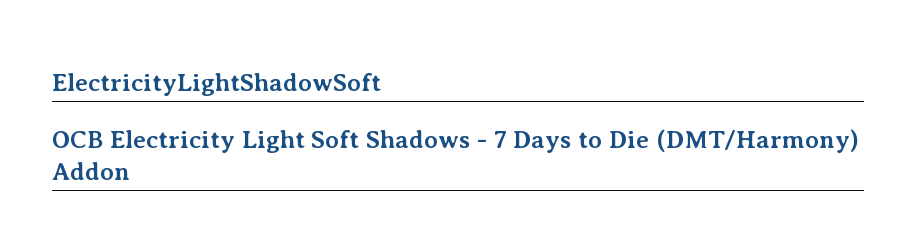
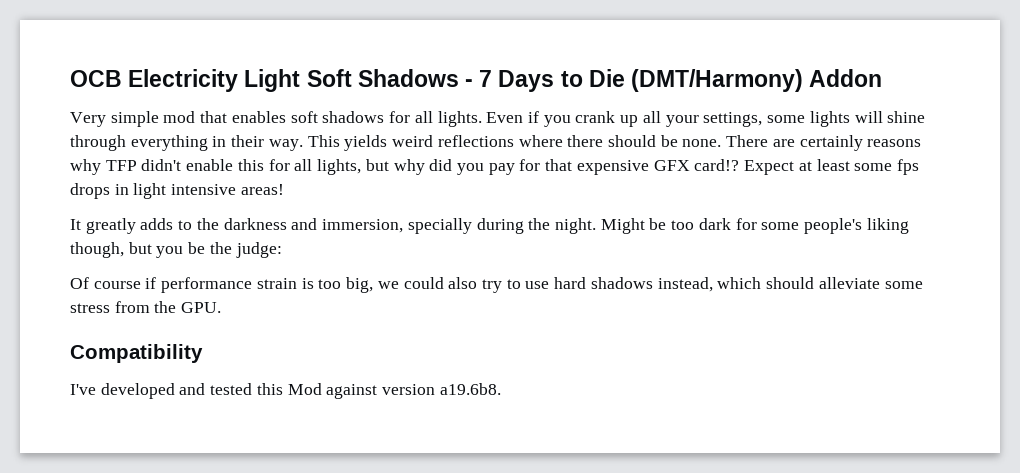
[52,73,381,96] ElectricityLightShadowSoft // -> (70, 78) none
(130, 171) none -> [70,111,926,127] [70,135,922,151] [70,159,919,175] [70,183,284,199] [70,218,909,234] [70,242,282,258] [70,277,923,293] [70,301,222,313] [70,344,203,363] [70,383,501,399] // Very simple mod that enables soft shadows for all lights. Even if you crank up all your settings, some lights will shine through everything in their way. This yields weird reflections where there should be none. There are certainly reasons why TFP didn't enable this for all lights, but why did you pay for that expensive GFX card!? Expect at least some fps drops in light intensive areas! // It greatly adds to the darkness and immersion, specially during the night. Might be too dark for some people's liking though, but you be the judge: // Of course if performance strain is too big, we could also try to use hard shadows instead, which should alleviate some stress from the GPU. // Compatibility // I've developed and tested this Mod against version a19.6b8.

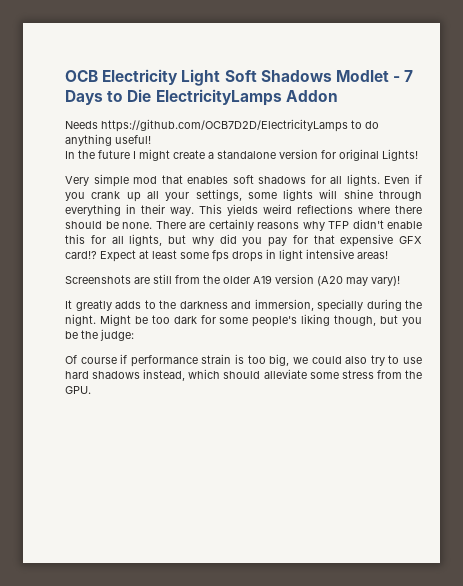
(459, 78) none -> [335,70,389,82] Modlet
[631,69,804,92] (DMT/Harmony) -> [155,89,282,106] ElectricityLamps
(883, 78) none -> [65,119,379,132] [65,134,151,146] [65,149,418,161] // Needs https://github.com/OCB7D2D/ElectricityLamps to do anything useful! // In the future I might create a standalone version for original Lights!
(284, 189) none -> [65,274,400,286] // Screenshots are still from the older A19 version (A20 may vary)!
[70,344,203,363] [70,383,501,399] // Compatibility // I've developed and tested this Mod against version a19.6b8. -> (91, 390) none

